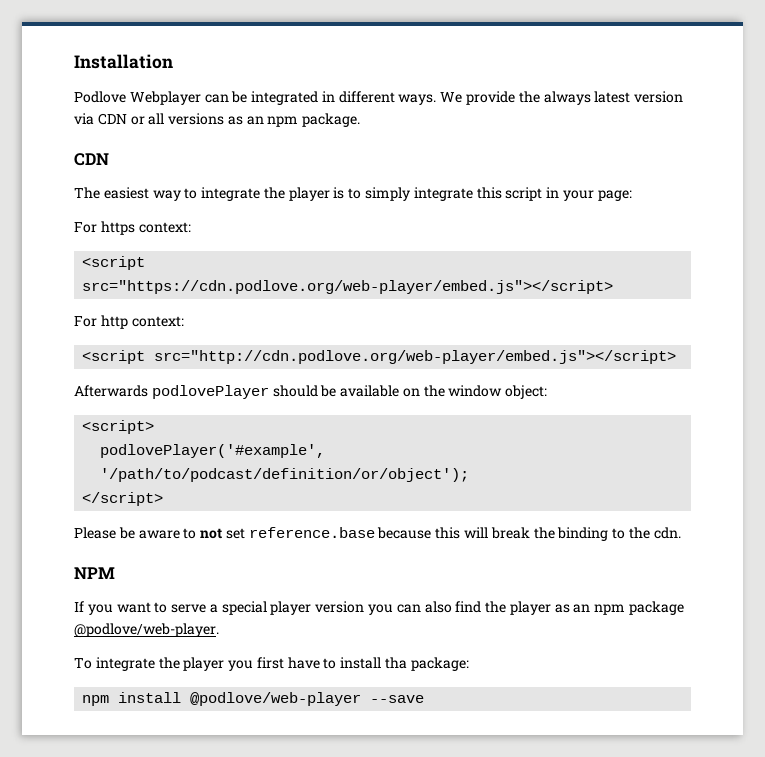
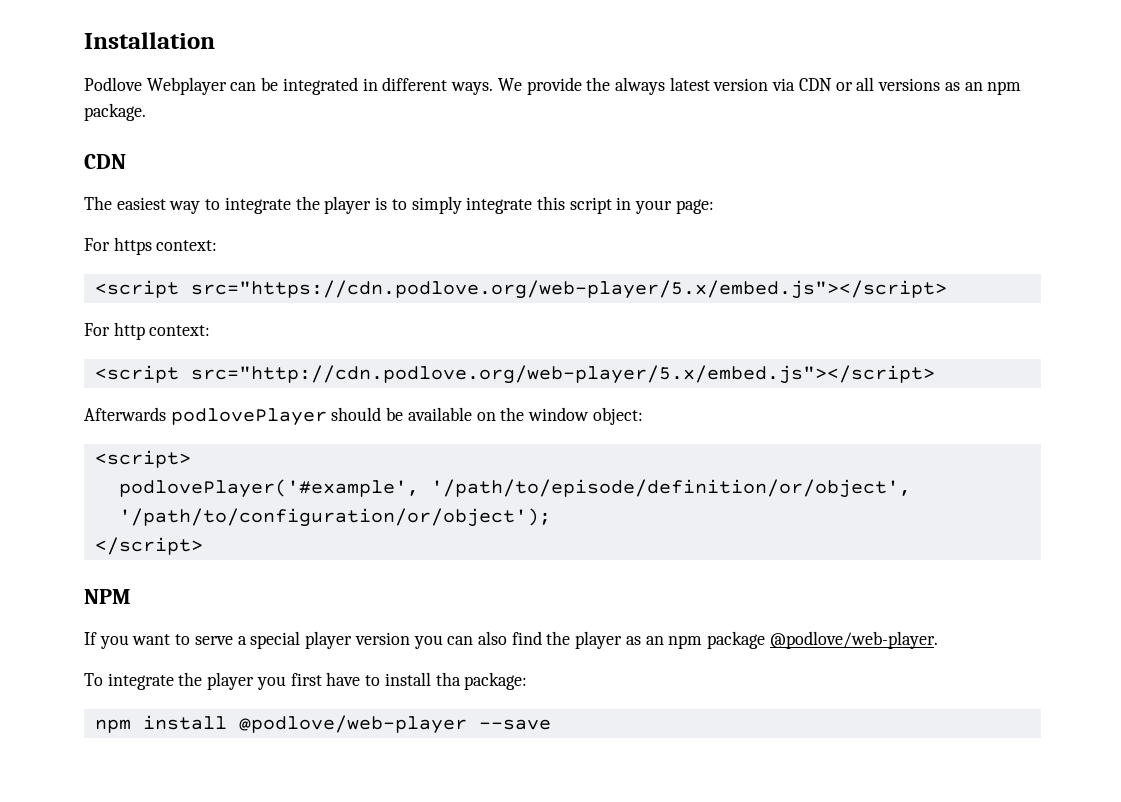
[82,280,614,294] src="https://cdn.podlove.org/web-player/embed.js"></script> -> [190,280,947,299] src="https://cdn.podlove.org/web-player/5.x/embed.js"></script>
[154,350,677,364] src="http://cdn.podlove.org/web-player/embed.js"></script> -> [190,365,935,384] src="http://cdn.podlove.org/web-player/5.x/embed.js"></script>
[100,468,470,482] '/path/to/podcast/definition/or/object'); -> [430,479,911,498] [118,508,551,527] '/path/to/episode/definition/or/object', '/path/to/configuration/or/object');
[74,527,681,541] // Please be aware to not set reference.base because this will break the binding to the cdn. -> (203, 546) none

